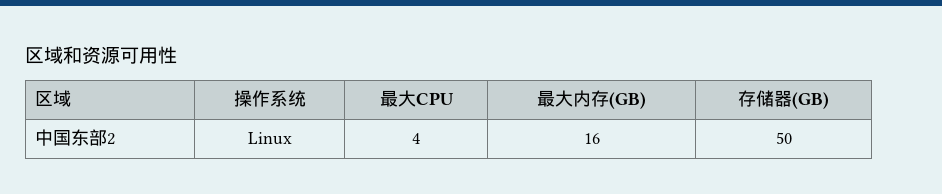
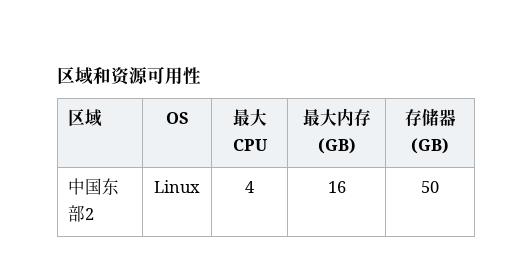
[233,90,306,107] 操作系统 -> [165,112,189,124] OS

